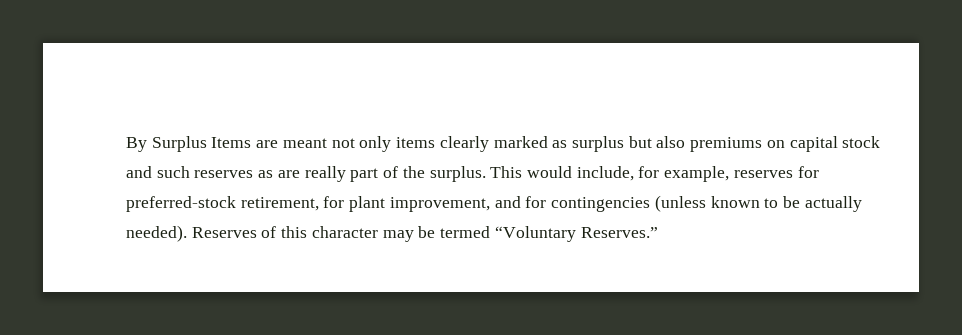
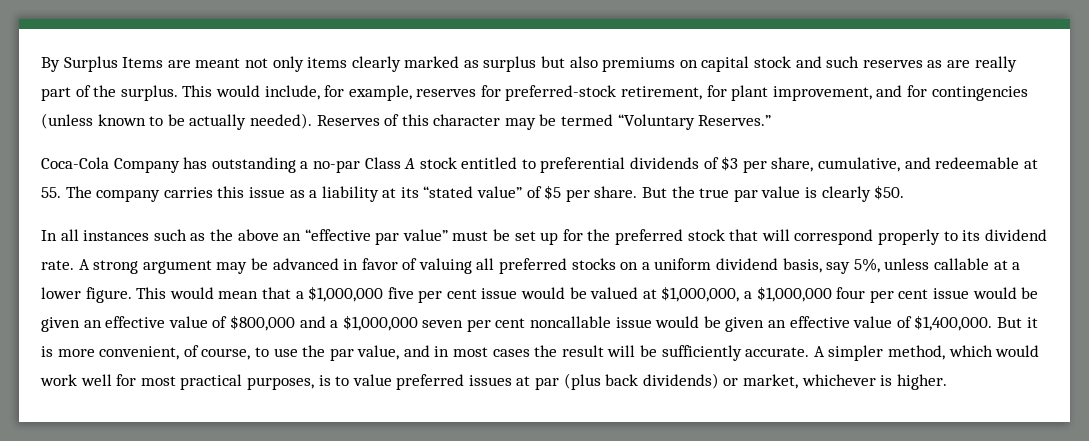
(658, 232) none -> [41,156,1038,173] [41,185,905,202] [41,229,1047,245] [41,258,1021,274] [41,286,1039,303] [41,315,1038,332] [41,345,1040,361] [40,373,947,390] // Coca-Cola Company has outstanding a no-par Class A stock entitled to preferential dividends of $3 per share, cumulative, and redeemable at 55. The company carries this issue as a liability at its “stated value” of $5 per share. But the true par value is clearly $50. // In all instances such as the above an “effective par value” must be set up for the preferred stock that will correspond properly to its dividend rate. A strong argument may be advanced in favor of valuing all preferred stocks on a uniform dividend basis, say 5%, unless callable at a lower figure. This would mean that a $1,000,000 five per cent issue would be valued at $1,000,000, a $1,000,000 four per cent issue would be given an effective value of $800,000 and a $1,000,000 seven per cent noncallable issue would be given an effective value of $1,400,000. But it is more convenient, of course, to use the par value, and in most cases the result will be sufficiently accurate. A simpler method, which would work well for most practical purposes, is to value preferred issues at par (plus back dividends) or market, whichever is higher.

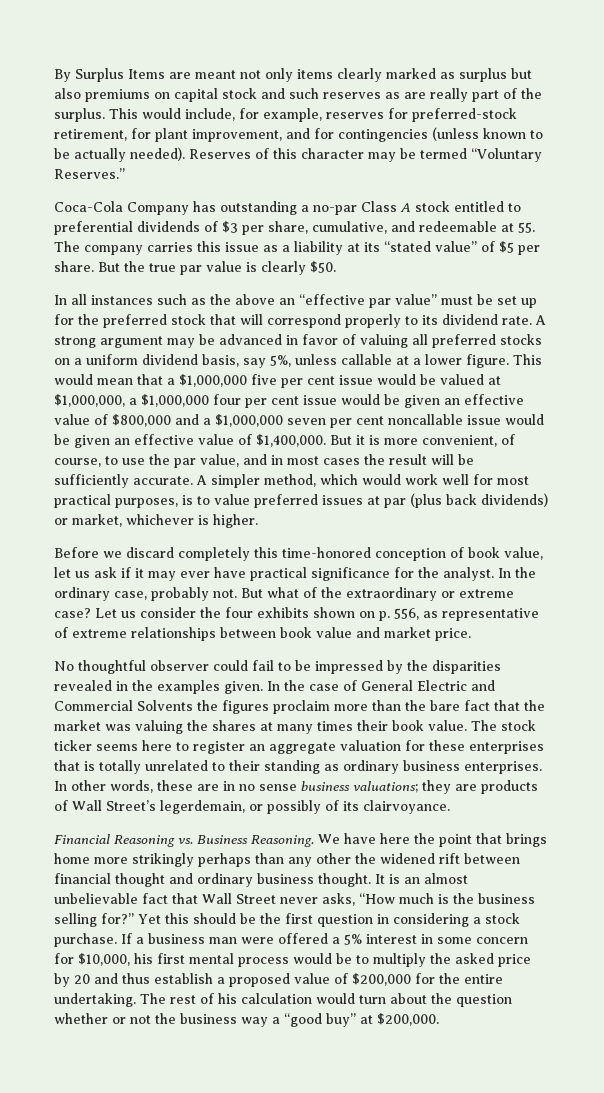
(947, 382) none -> [54,547,543,561] [54,567,536,581] [54,587,514,601] [54,607,539,621] [54,627,471,641] [54,660,501,674] [54,680,495,694] [54,700,545,714] [54,720,536,734] [54,740,544,754] [54,760,542,774] [54,780,538,794] [54,800,450,814] [54,833,547,847] [54,853,520,867] [54,873,468,887] [54,893,535,906] [54,913,520,927] [54,933,528,947] [54,953,531,967] [54,973,503,987] [54,993,512,1007] [54,1013,439,1027] // Before we discard completely this time-honored conception of book value, let us ask if it may ever have practical significance for the analyst. In the ordinary case, probably not. But what of the extraordinary or extreme case? Let us consider the four exhibits shown on p. 556, as representative of extreme relationships between book value and market price. // No thoughtful observer could fail to be impressed by the disparities revealed in the examples given. In the case of General Electric and Commercial Solvents the figures proclaim more than the bare fact that the market was valuing the shares at many times their book value. The stock ticker seems here to register an aggregate valuation for these enterprises that is totally unrelated to their standing as ordinary business enterprises. In other words, these are in no sense business valuations; they are products of Wall Street’s legerdemain, or possibly of its clairvoyance. // Financial Reasoning vs. Business Reasoning. We have here the point that brings home more strikingly perhaps than any other the widened rift between financial thought and ordinary business thought. It is an almost unbelievable fact that Wall Street never asks, “How much is the business selling for?” Yet this should be the first question in considering a stock purchase. If a business man were offered a 5% interest in some concern for $10,000, his first mental process would be to multiply the asked price by 20 and thus establish a proposed value of $200,000 for the entire undertaking. The rest of his calculation would turn about the question whether or not the business way a “good buy” at $200,000.

